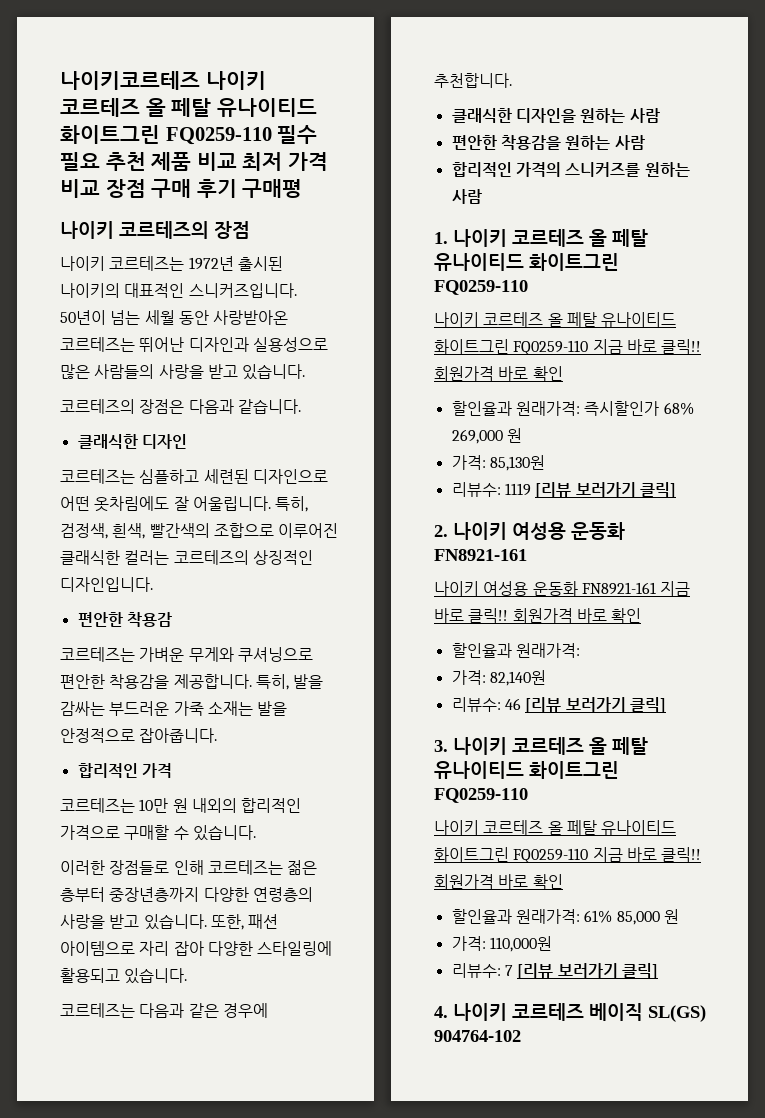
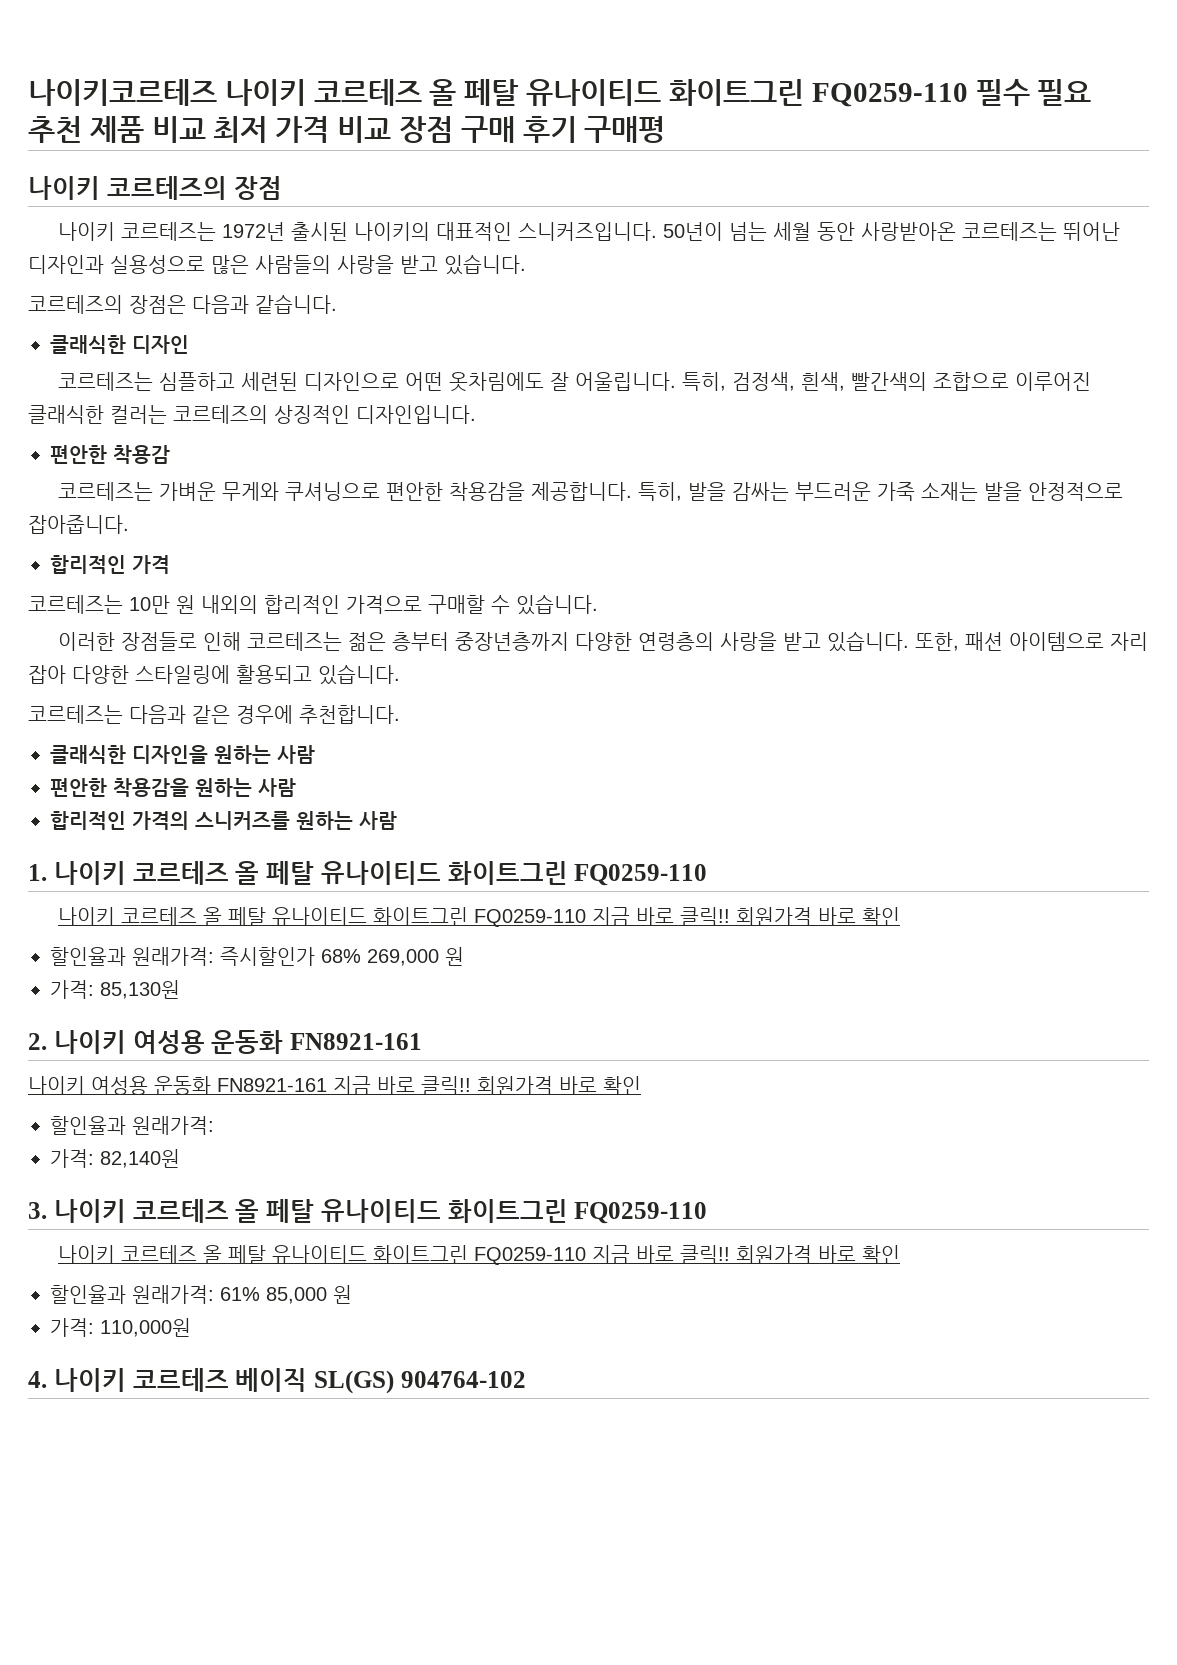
[451,482,676,498] // 리뷰수: 1119 [리뷰 보러가기 클릭] -> (180, 989) none
[451,697,666,713] // 리뷰수: 46 [리뷰 보러가기 클릭] -> (180, 1158) none
[451,963,658,979] // 리뷰수: 7 [리뷰 보러가기 클릭] -> (191, 1327) none

